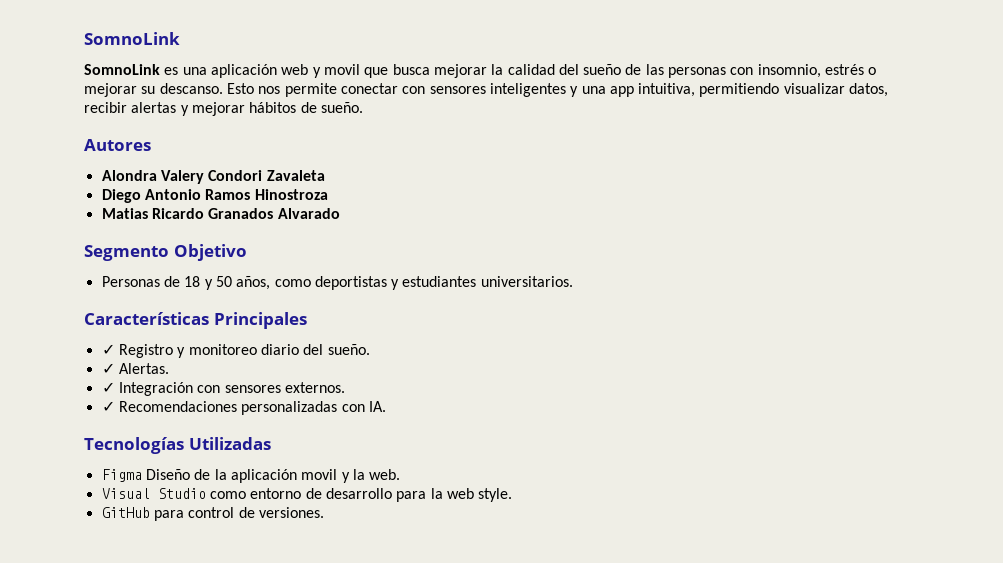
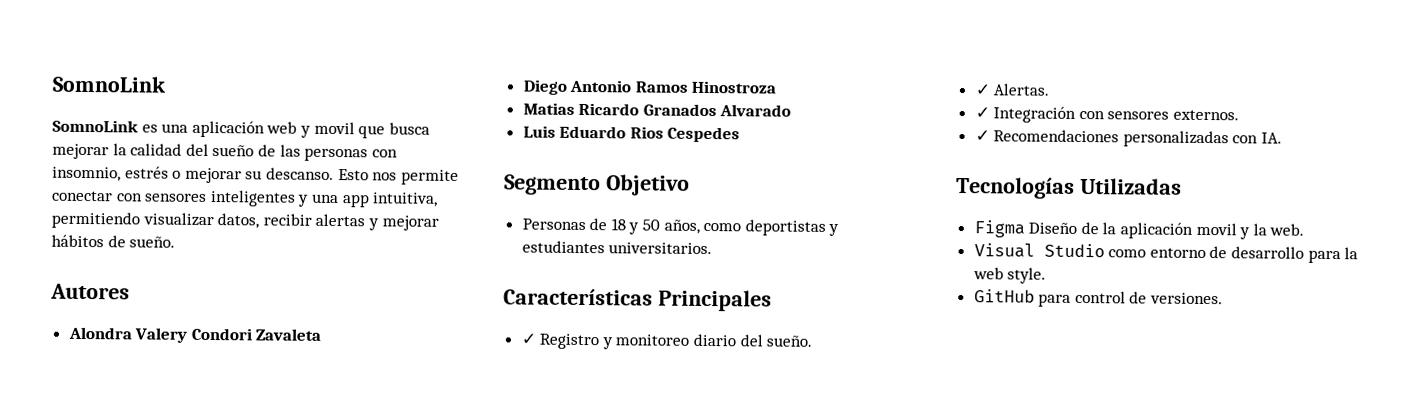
(340, 213) none -> [522,125,741,143] // Luis Eduardo Rios Cespedes

